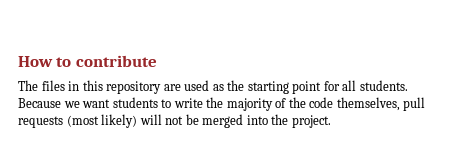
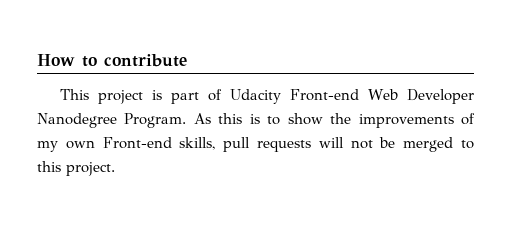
[18,80,408,94] [18,97,426,111] [18,114,138,128] The files in this repository are used as the starting point for all students. Because we want students to write the majority of the code themselves, pull requests (most likely) -> [59,89,474,104] [37,113,476,128] [37,137,311,152] This project is part of Udacity Front-end Web Developer Nanodegree Program. As this is to show the improvements of my own Front-end skills, pull requests
[246,114,289,125] into the -> [461,140,475,149] [37,161,61,172] to this

